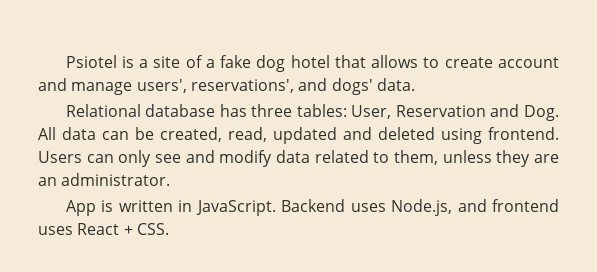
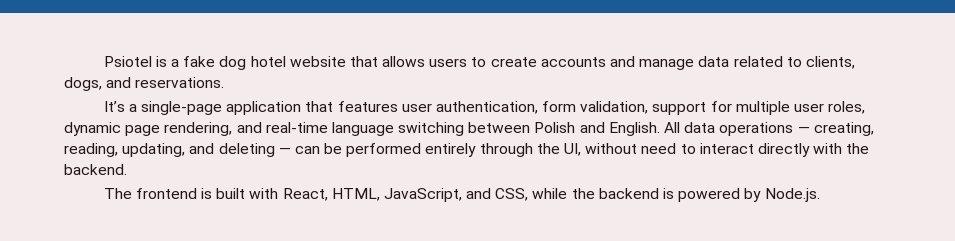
[153,55,215,68] site of a -> (179, 63) none
(330, 61) none -> [289,56,346,67] website
(419, 61) none -> [429,58,468,67] users
[498,57,560,68] account -> [540,57,606,67] accounts
[136,78,415,95] [65,104,559,121] [38,127,559,144] [38,150,559,167] [38,173,171,186] [65,199,560,216] [38,223,169,235] users', reservations', and dogs' data. // Relational database has three tables: User, Reservation and Dog. All data can be created, read, updated and deleted using frontend. Users can only see and modify data related to them, unless they are an administrator. // App is written in JavaScript. Backend uses Node.js, and frontend uses React + CSS. -> [698,56,855,69] [64,77,225,91] [103,101,866,115] [64,122,874,136] [64,143,870,157] [64,164,127,175] [103,188,820,202] data related to clients, dogs, and reservations. // It’s a single-page application that features user authentication, form validation, support for multiple user roles, dynamic page rendering, and real-time language switching between Polish and English. All data operations — creating, reading, updating, and deleting — can be performed entirely through the UI, without need to interact directly with the backend. // The frontend is built with React, HTML, JavaScript, and CSS, while the backend is powered by Node.js.

